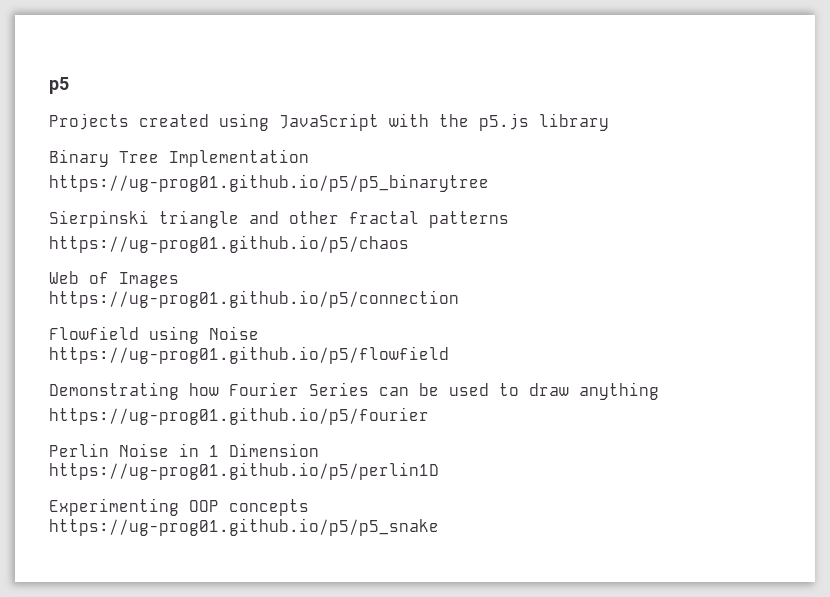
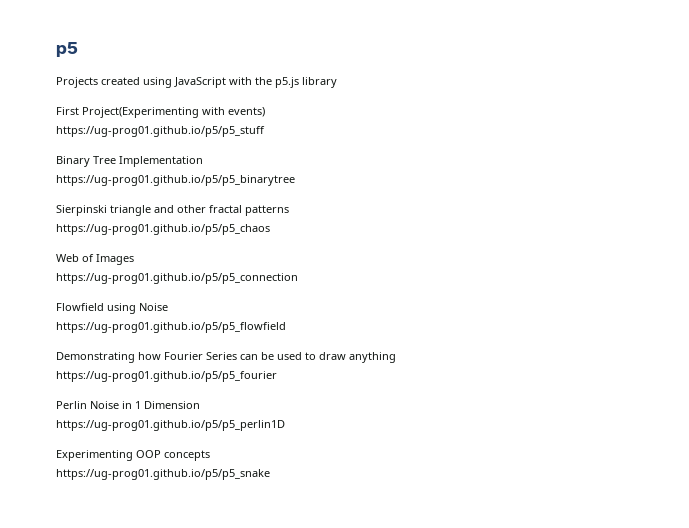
(609, 122) none -> [56,107,265,118] [56,126,265,137] // First Project(Experimenting with events) // https://ug-prog01.github.io/p5/p5_stuff
[49,235,409,253] https://ug-prog01.github.io/p5/chaos -> [56,224,270,235] https://ug-prog01.github.io/p5/p5_chaos
[49,290,459,308] https://ug-prog01.github.io/p5/connection -> [56,273,298,284] https://ug-prog01.github.io/p5/p5_connection
[49,346,449,364] https://ug-prog01.github.io/p5/flowfield -> [56,322,286,333] https://ug-prog01.github.io/p5/p5_flowfield
[49,407,429,425] https://ug-prog01.github.io/p5/fourier -> [56,371,277,382] https://ug-prog01.github.io/p5/p5_fourier
[49,462,439,480] https://ug-prog01.github.io/p5/perlin1D -> [56,420,285,431] https://ug-prog01.github.io/p5/p5_perlin1D

